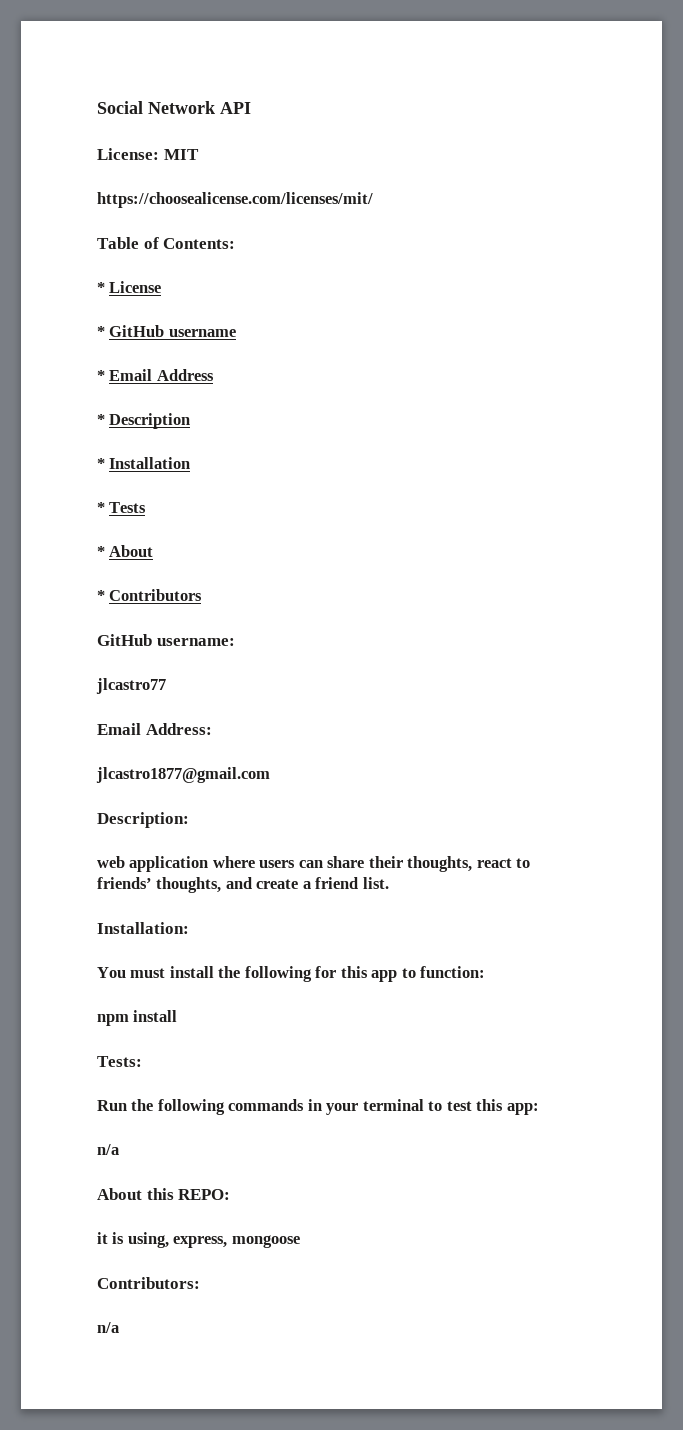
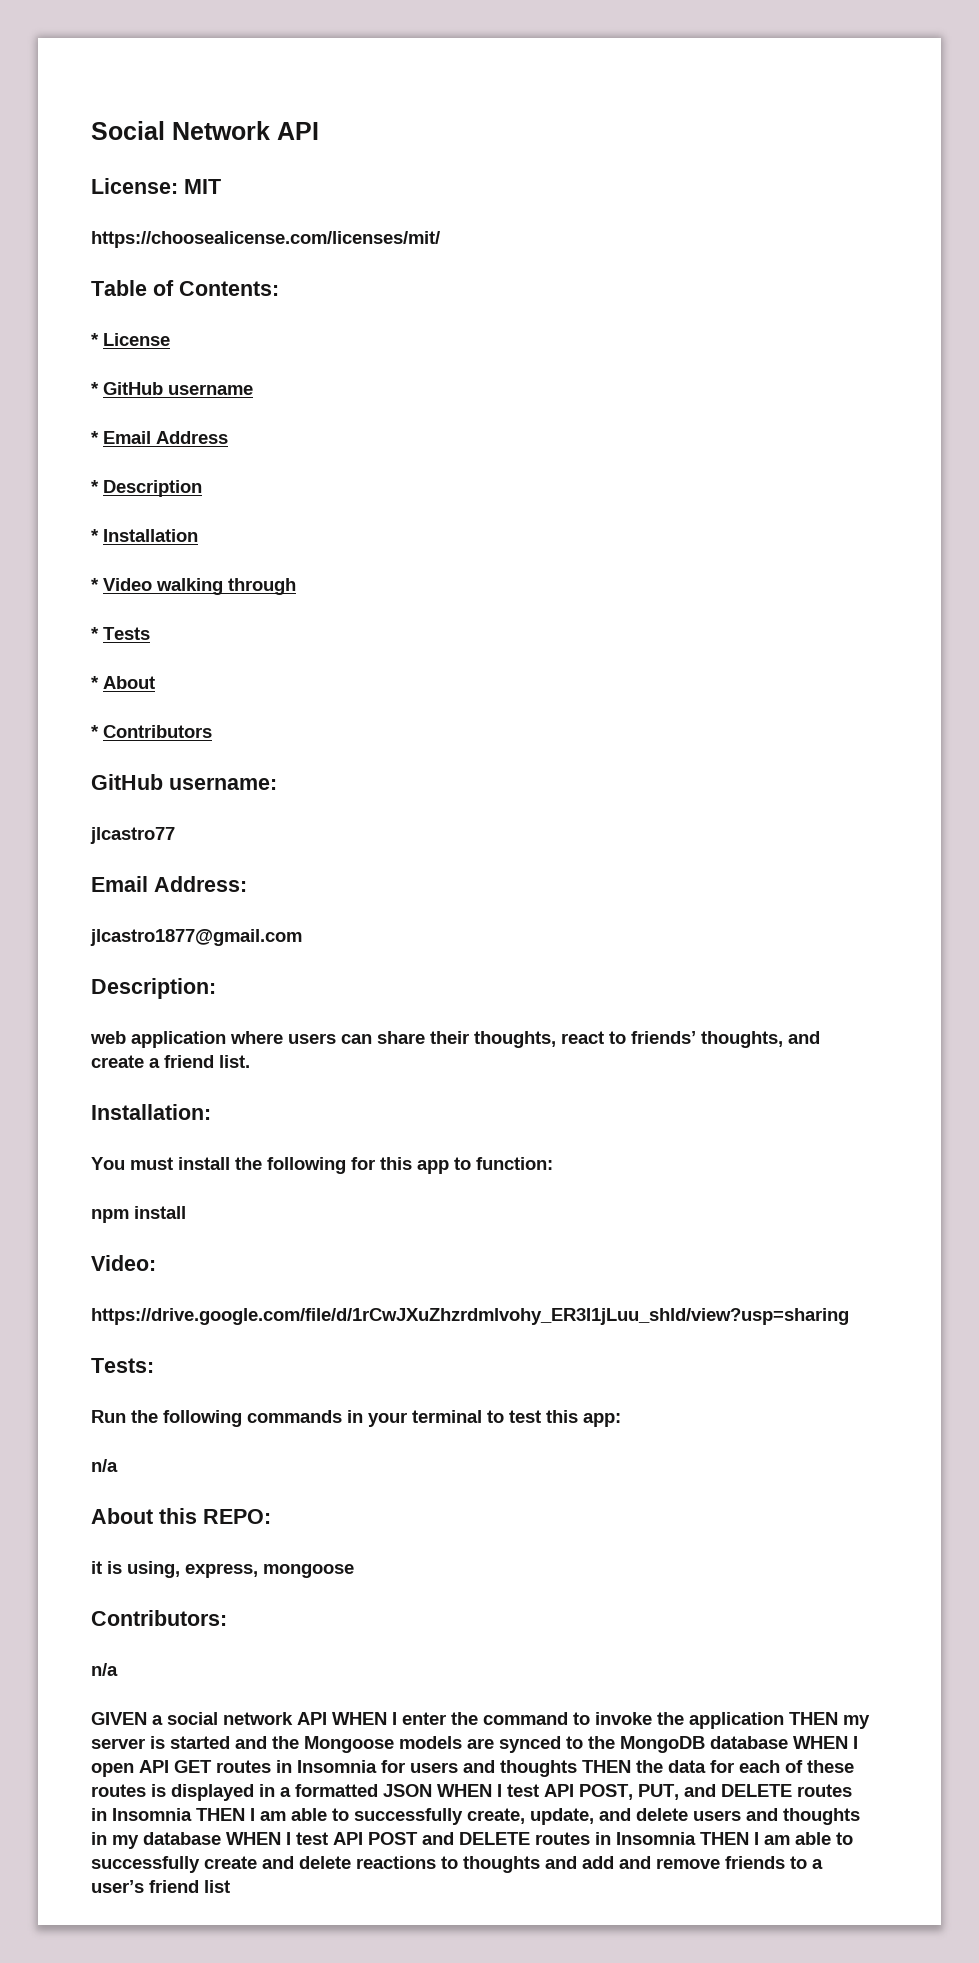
(191, 463) none -> [91,578,296,595] // * Video walking through
(178, 1016) none -> [91,1255,156,1271] [91,1308,849,1325] // Video: // https://drive.google.com/file/d/1rCwJXuZhzrdmlvohy_ER3I1jLuu_shld/view?usp=sharing
(119, 1327) none -> [91,1712,870,1729] [91,1736,858,1753] [91,1760,854,1777] [91,1784,852,1801] [91,1808,860,1825] [91,1832,853,1849] [91,1856,823,1873] [91,1880,230,1893] // GIVEN a social network API WHEN I enter the command to invoke the application THEN my server is started and the Mongoose models are synced to the MongoDB database WHEN I open API GET routes in Insomnia for users and thoughts THEN the data for each of these routes is displayed in a formatted JSON WHEN I test API POST, PUT, and DELETE routes in Insomnia THEN I am able to successfully create, update, and delete users and thoughts in my database WHEN I test API POST and DELETE routes in Insomnia THEN I am able to successfully create and delete reactions to thoughts and add and remove friends to a user’s friend list

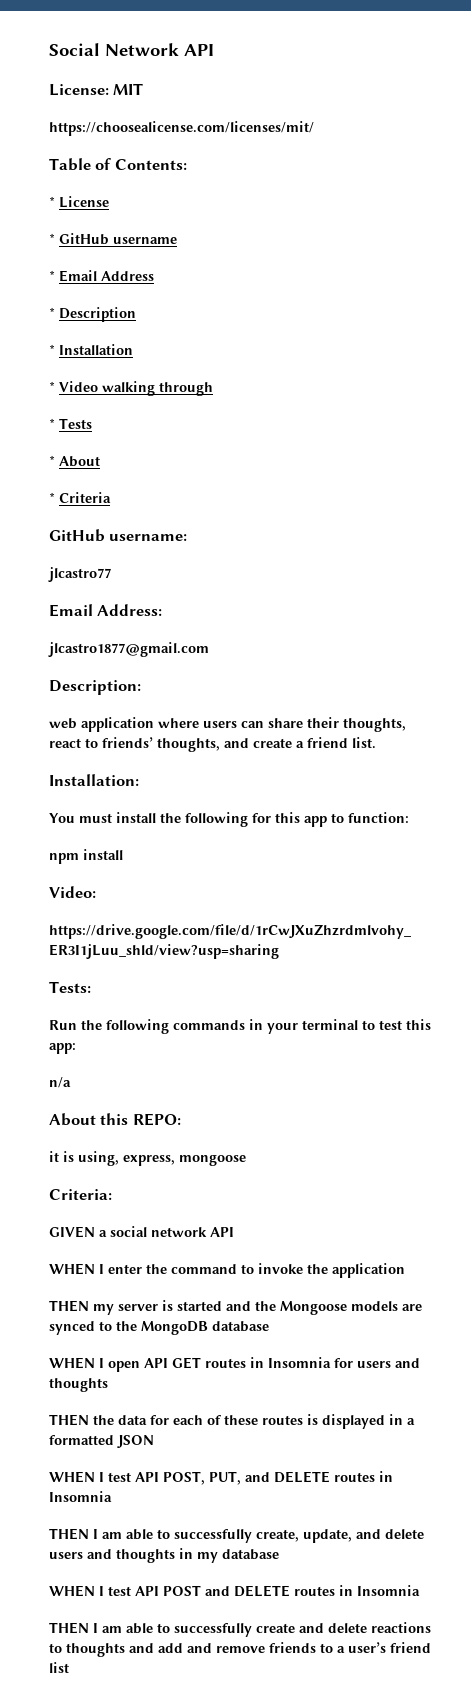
[103,725,212,738] Contributors -> [59,492,111,503] Criteria
[91,1610,227,1626] [91,1663,118,1676] Contributors: // n/a -> [49,1189,112,1200] Criteria:
(327, 1718) none -> (234, 1232) //
(784, 1720) none -> (405, 1270) //
(788, 1742) none -> (269, 1326) //
(577, 1768) none -> (108, 1385) //
(432, 1790) none -> (154, 1441) //
(192, 1814) none -> (112, 1496) //
(221, 1838) none -> (279, 1554) //
(696, 1838) none -> (420, 1590) //

